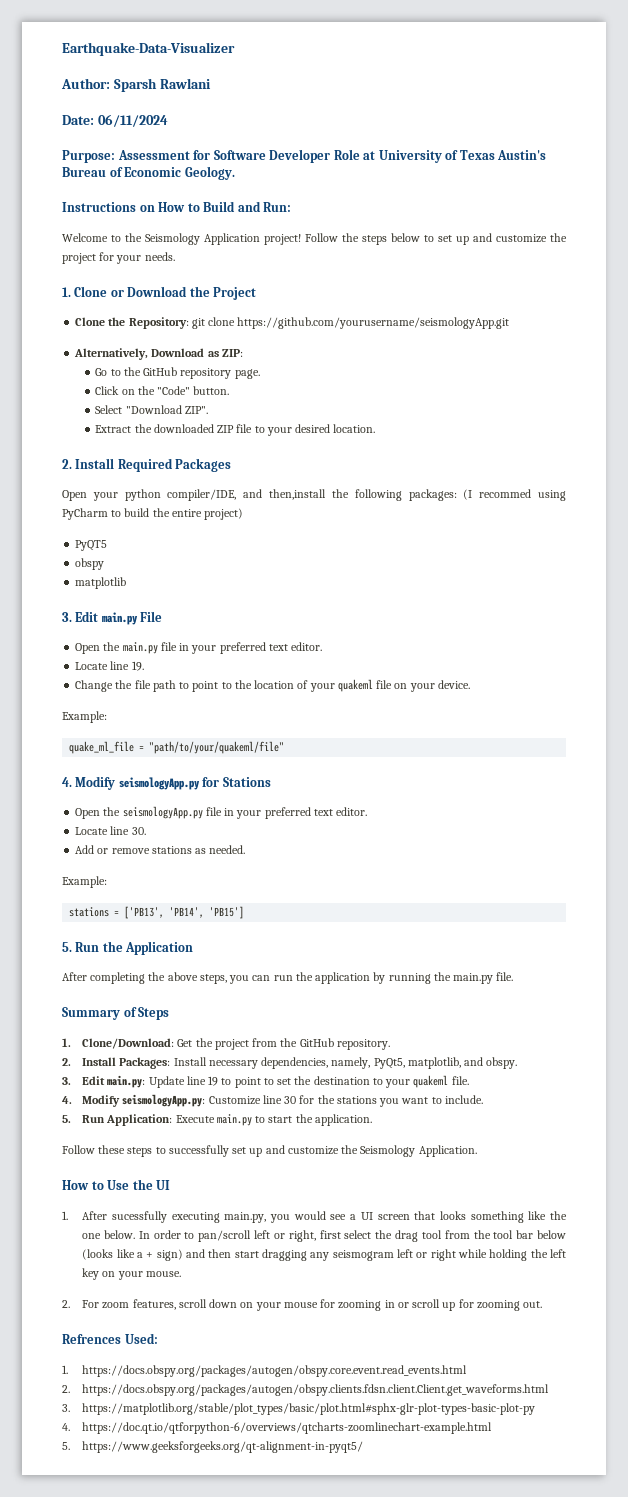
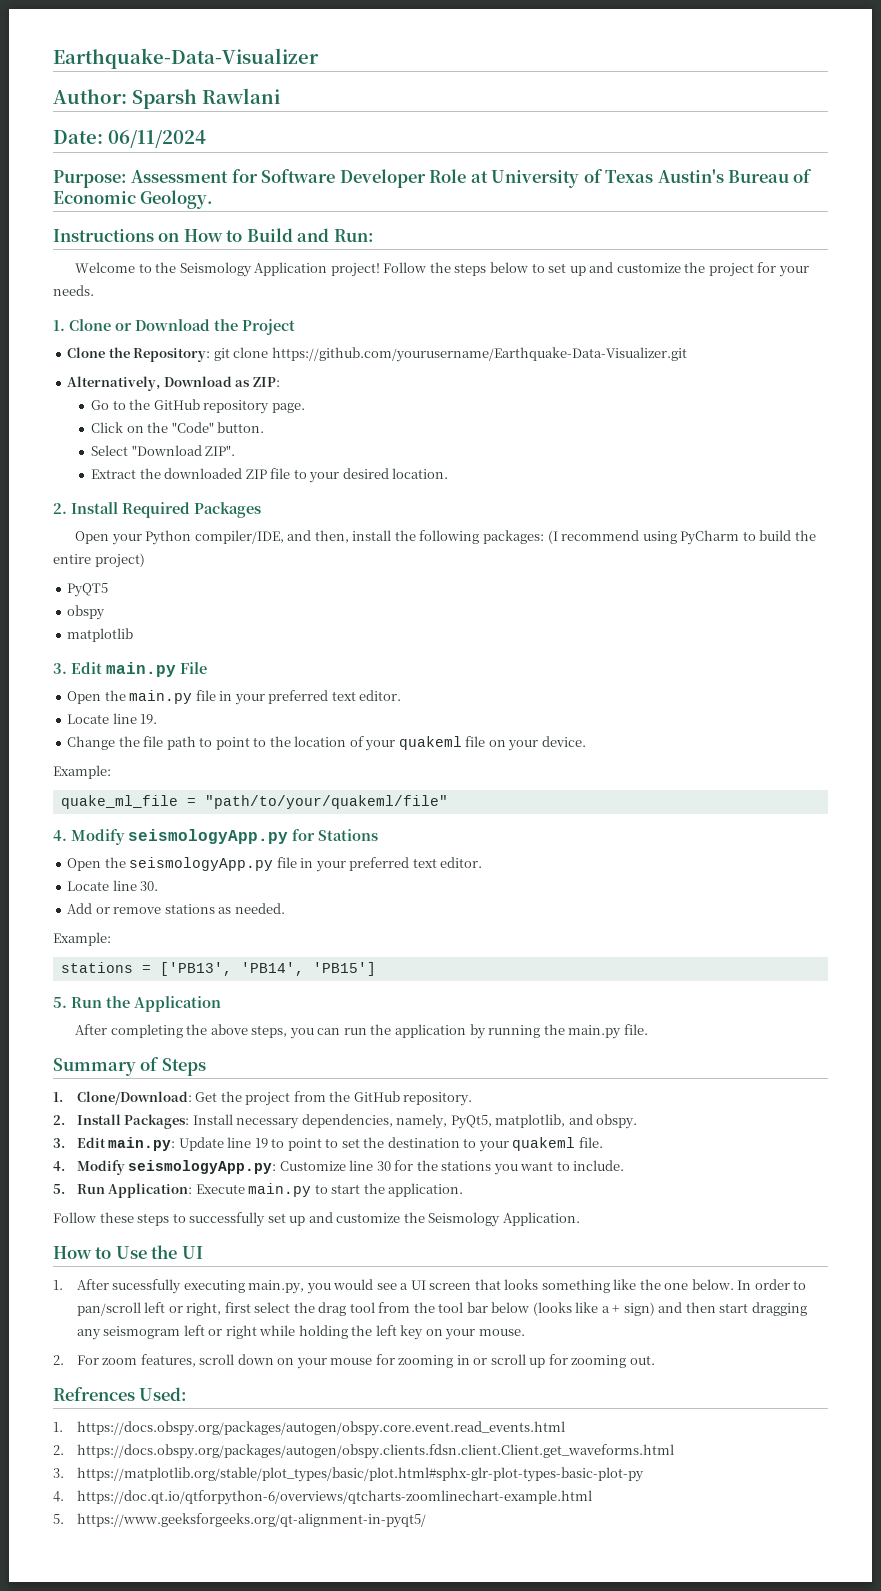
[237,317,510,329] https://github.com/yourusername/seismologyApp.git -> [271,347,687,362] https://github.com/yourusername/Earthquake-Data-Visualizer.git
[124,489,161,501] python -> [145,530,192,545] Python
[269,489,327,500] then,install -> [314,530,392,543] then, install
[479,489,532,498] recommed -> [561,530,640,541] recommend

